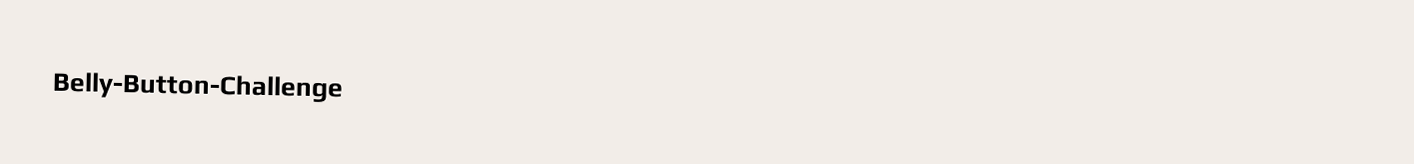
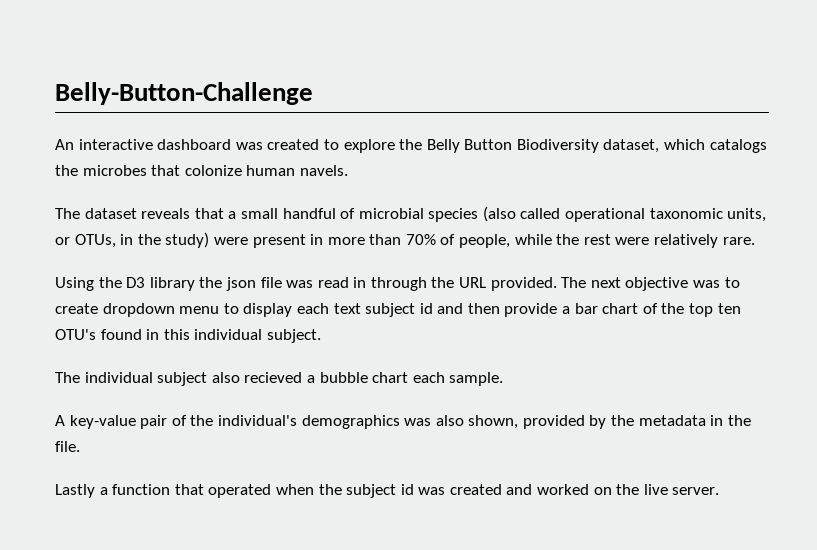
(344, 87) none -> [55,139,767,153] [55,165,348,176] [55,206,767,222] [55,232,755,248] [55,277,740,291] [55,303,741,317] [55,329,321,343] [55,372,504,386] [55,415,751,429] [55,441,80,452] [55,484,720,498] // An interactive dashboard was created to explore the Belly Button Biodiversity dataset, which catalogs the microbes that colonize human navels. // The dataset reveals that a small handful of microbial species (also called operational taxonomic units, or OTUs, in the study) were present in more than 70% of people, while the rest were relatively rare. // Using the D3 library the json file was read in through the URL provided. The next objective was to create dropdown menu to display each text subject id and then provide a bar chart of the top ten OTU's found in this individual subject. // The individual subject also recieved a bubble chart each sample. // A key-value pair of the individual's demographics was also shown, provided by the metadata in the file. // Lastly a function that operated when the subject id was created and worked on the live server.

